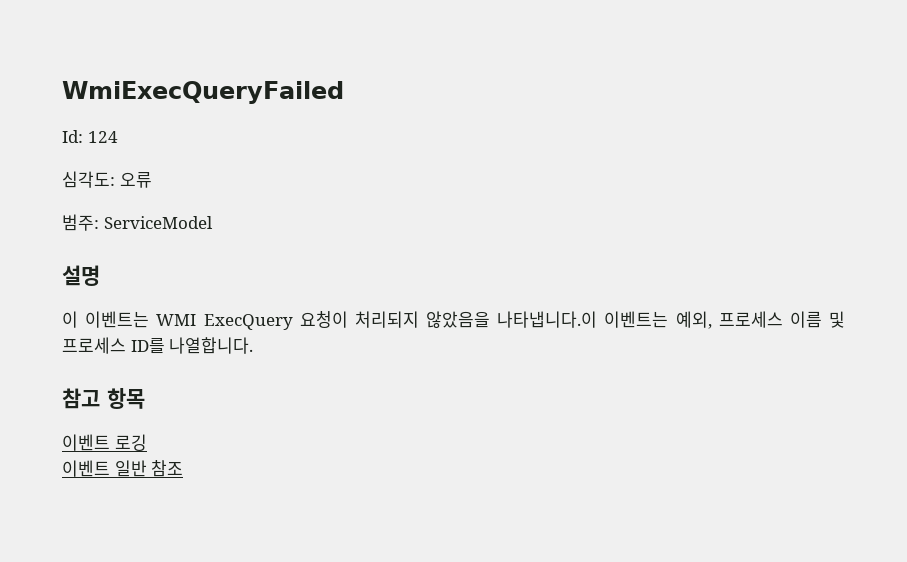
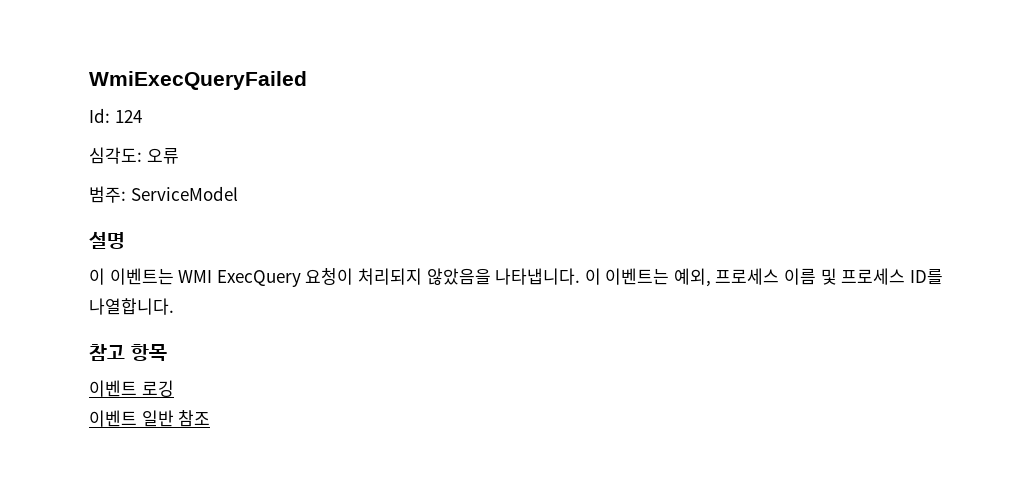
[497,311,598,328] 나타냅니다.이 -> [495,268,601,285] 나타냅니다. 이

